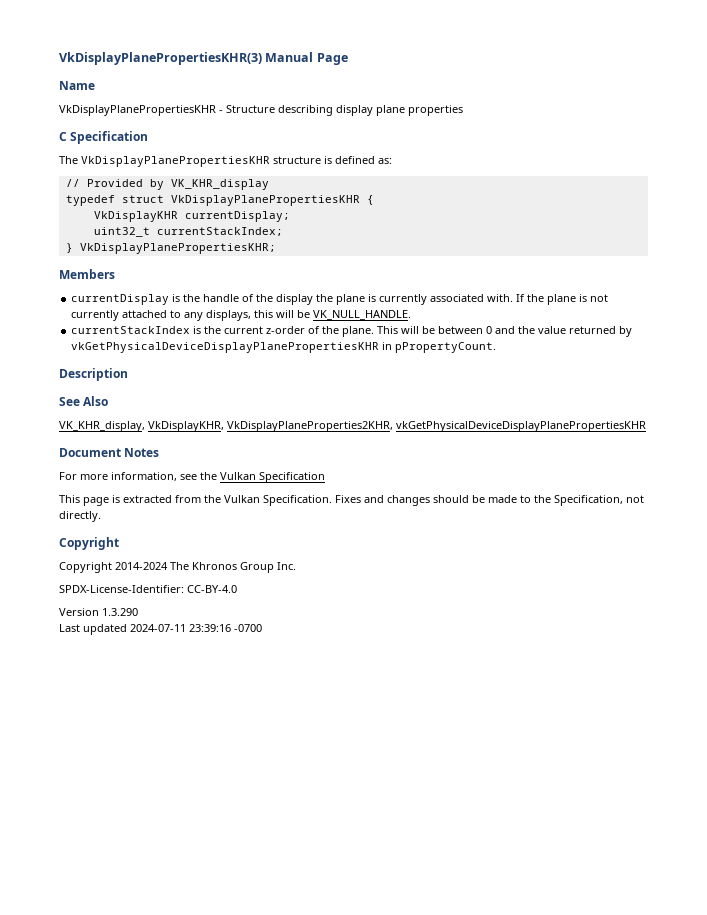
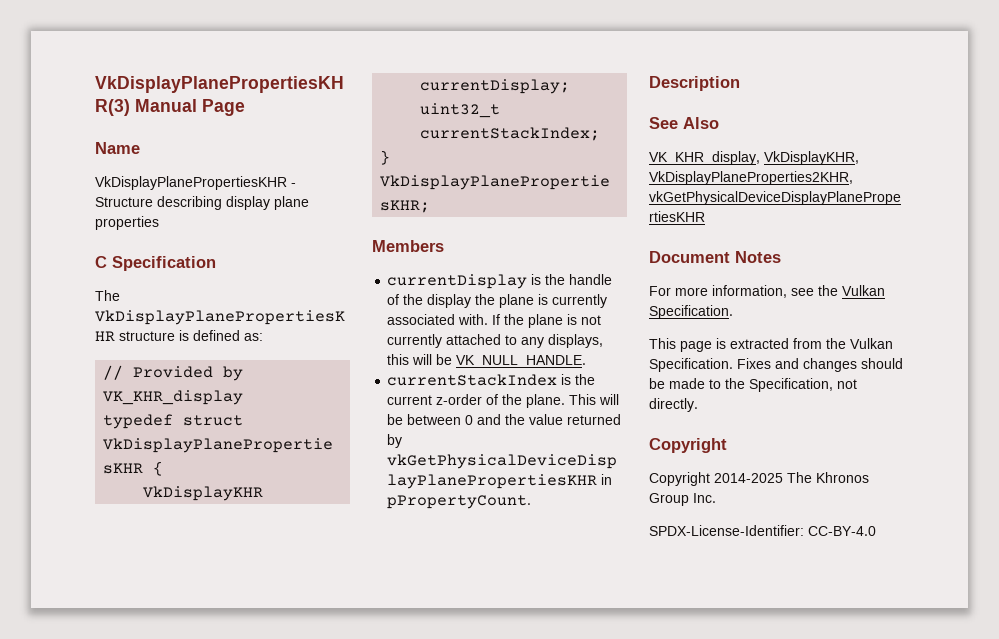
[259,472,325,483] Specification -> [649,305,733,319] Specification.
[115,562,168,570] 2014-2024 -> [714,473,783,483] 2014-2025
[59,608,138,616] [59,624,262,635] // Version 1.3.290 // Last updated 2024-07-11 23:39:16 -0700 -> (876, 531) none

